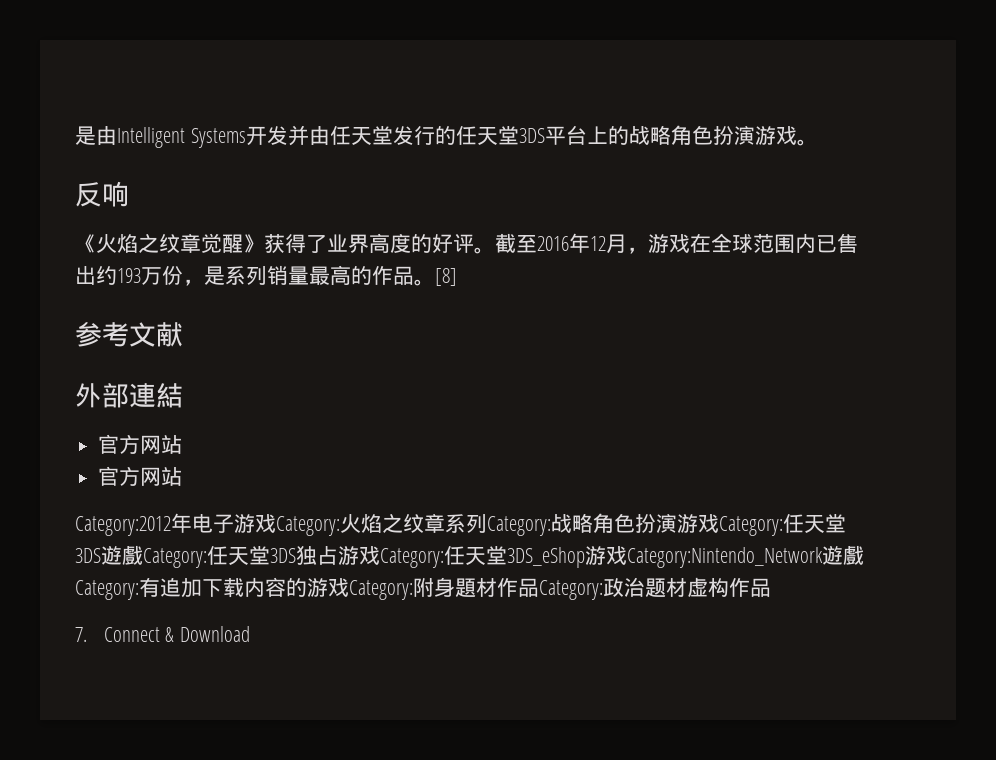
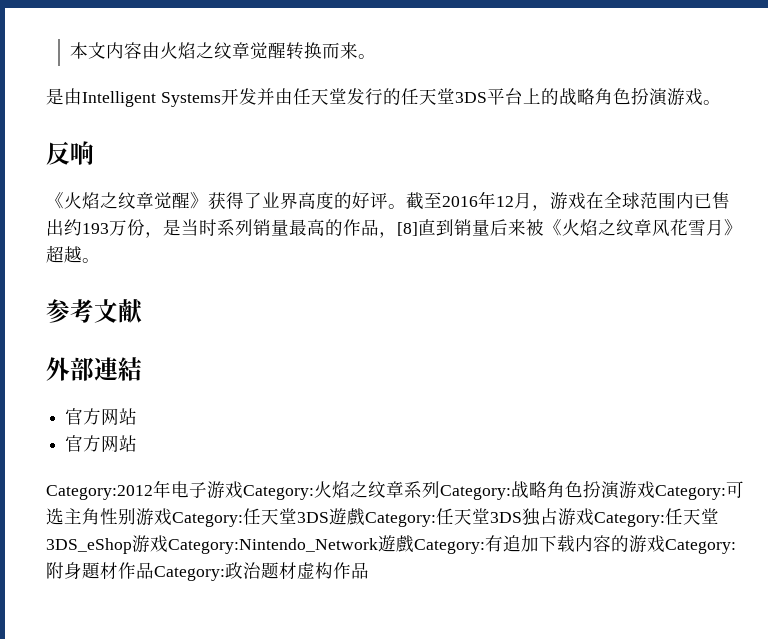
(75, 135) none -> [69,42,376,60] 本文内容由火焰之纹章觉醒转换而来。 //
(225, 275) none -> [181,219,217,236] 当时
[414,268,457,286] 。[8] -> [379,219,742,238] [46,245,100,263] ，[8]直到销量后来被《火焰之纹章风花雪月》超越。
(783, 526) none -> [726,481,744,498] [46,508,243,527] 可选主角性别游戏Category:
[75,626,251,642] // 7. Connect & Download -> (369, 570) none

